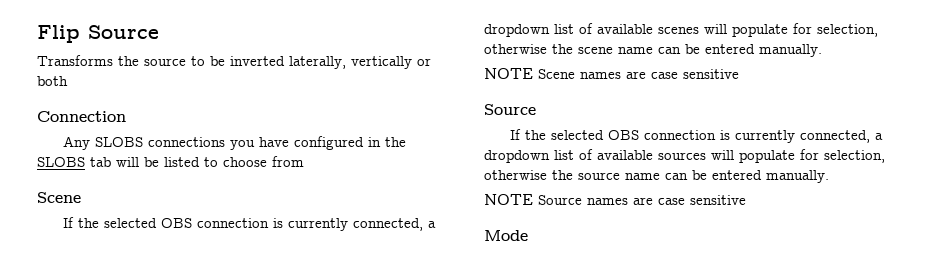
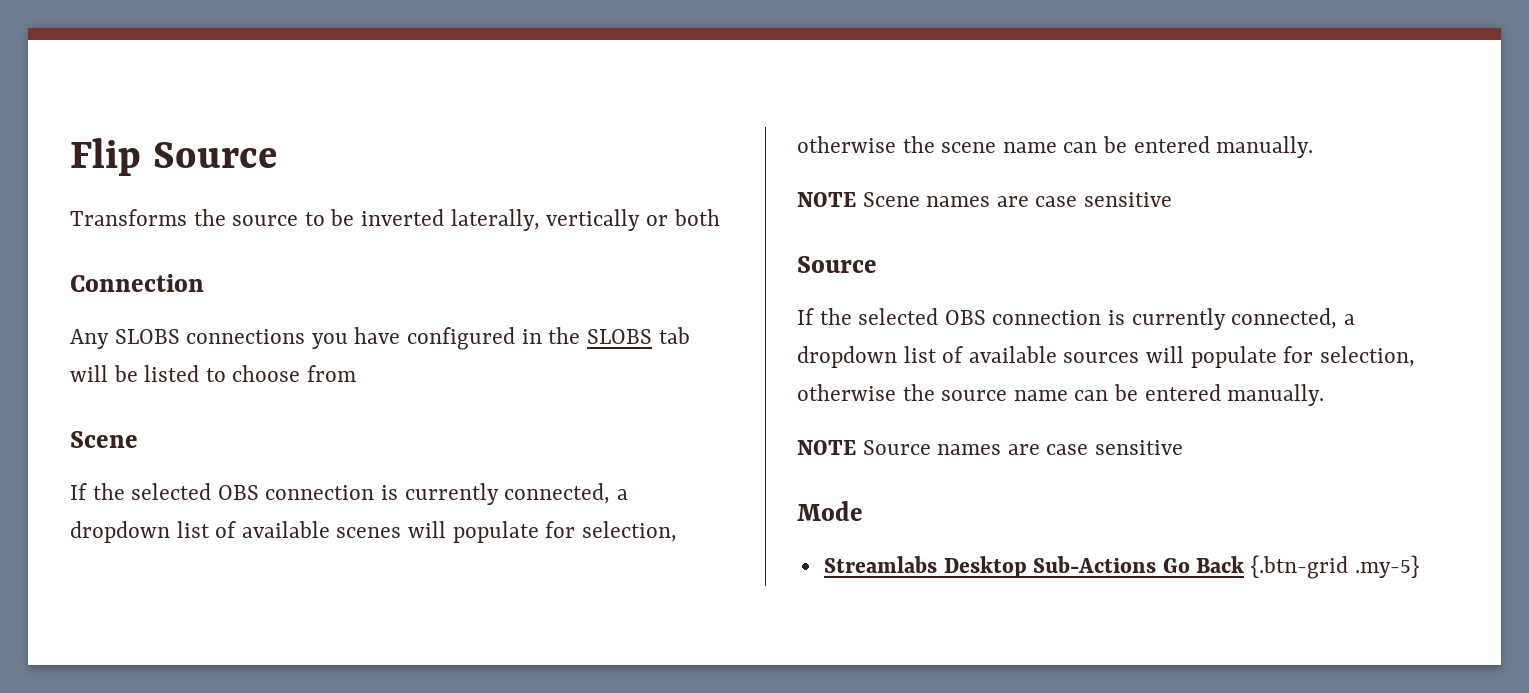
(528, 235) none -> [823,555,1419,579] // Streamlabs Desktop Sub-Actions Go Back {.btn-grid .my-5}

